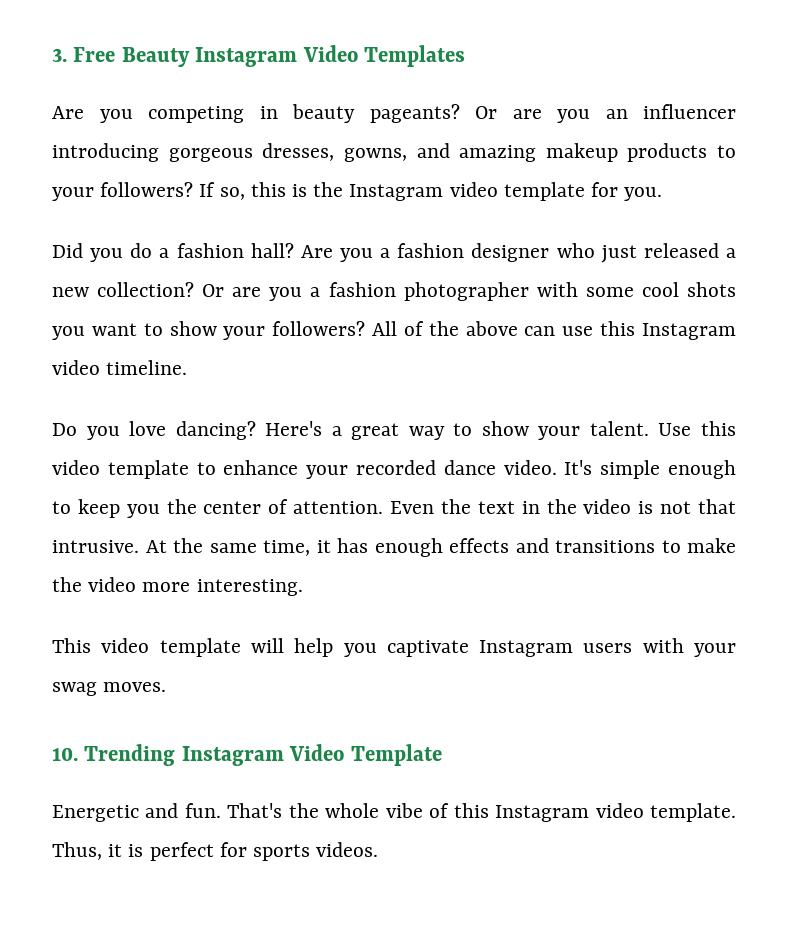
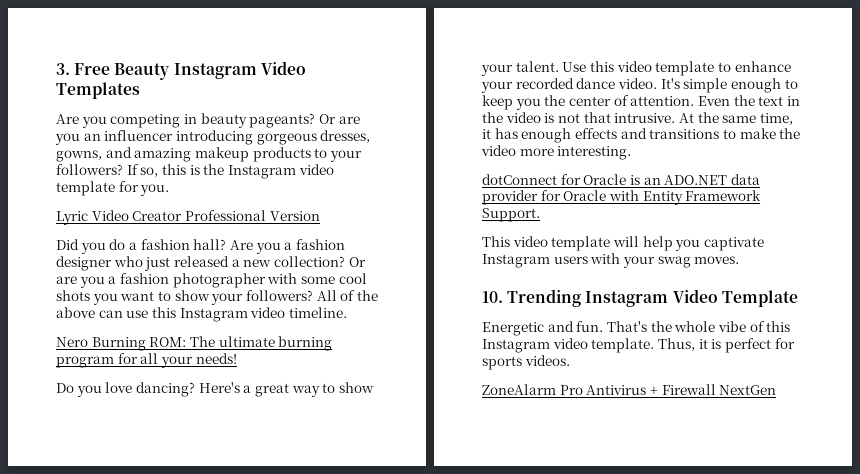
(663, 194) none -> [56,210,320,225] // Lyric Video Creator Professional Version
(188, 367) none -> [56,336,333,351] [56,353,237,368] // Nero Burning ROM: The ultimate burning program for all your needs!
(303, 587) none -> [482,174,760,185] [482,190,762,205] [482,208,540,222] // dotConnect for Oracle is an ADO.NET data provider for Oracle with Entity Framework Support.
(379, 849) none -> [482,384,777,395] // ZoneAlarm Pro Antivirus + Firewall NextGen

